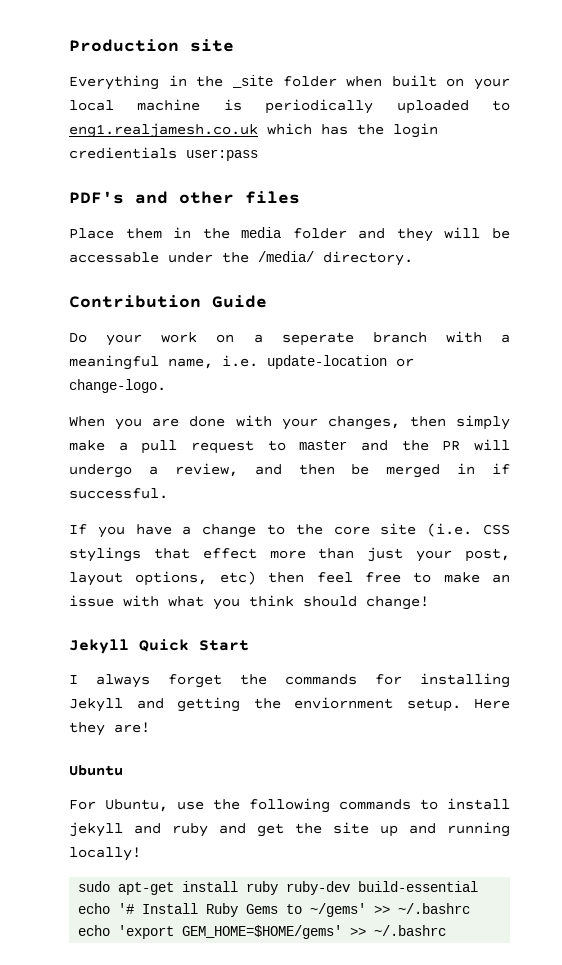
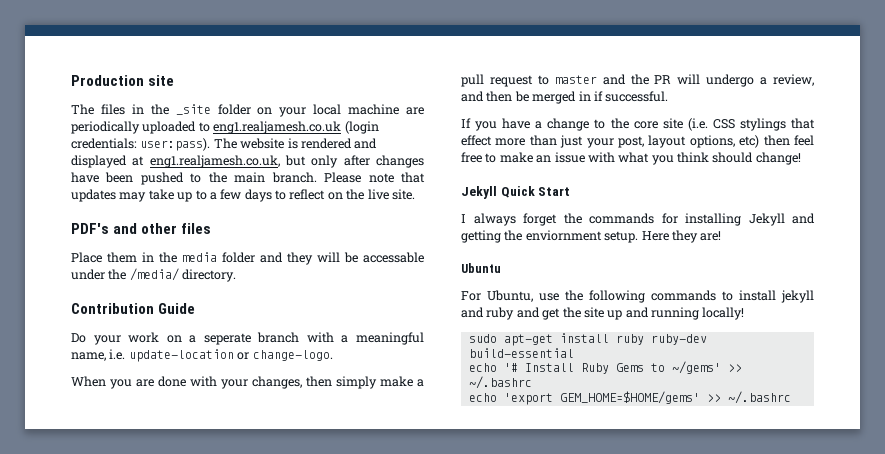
[69,75,159,90] Everything -> [71,104,125,115] The files
[346,75,437,87] when built -> (251, 109) none
[223,99,242,111] is -> [406,107,424,115] are
[267,123,438,138] [69,147,258,161] which has the login credientials user:pass -> [344,121,379,134] [71,138,378,151] [71,155,424,168] [71,172,426,185] [71,189,415,202] (login credentials: user:pass). The website is rendered and displayed at eng1.realjamesh.co.uk, but only after changes have been pushed to the main branch. Please note that updates may take up to a few days to reflect on the live site.

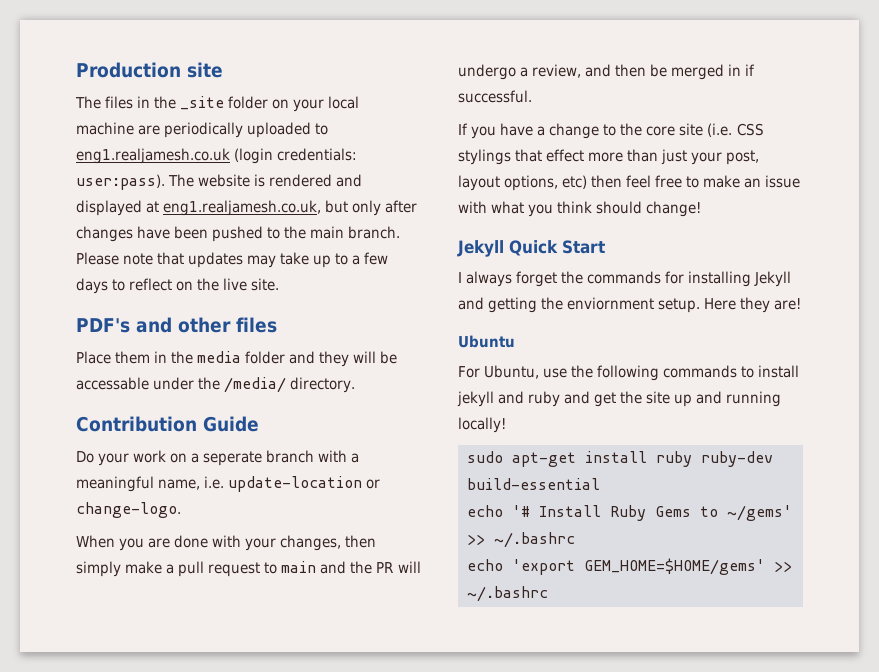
[554,75,597,84] master -> [281,561,317,573] main

